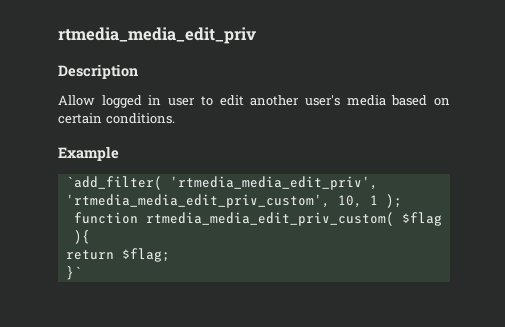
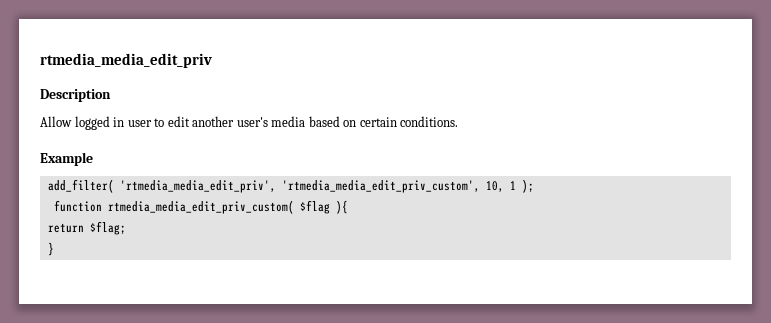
[65,176,162,190] `add_filter( -> [47,179,114,193] add_filter(
[65,266,82,280] }` -> [47,242,54,256] }

